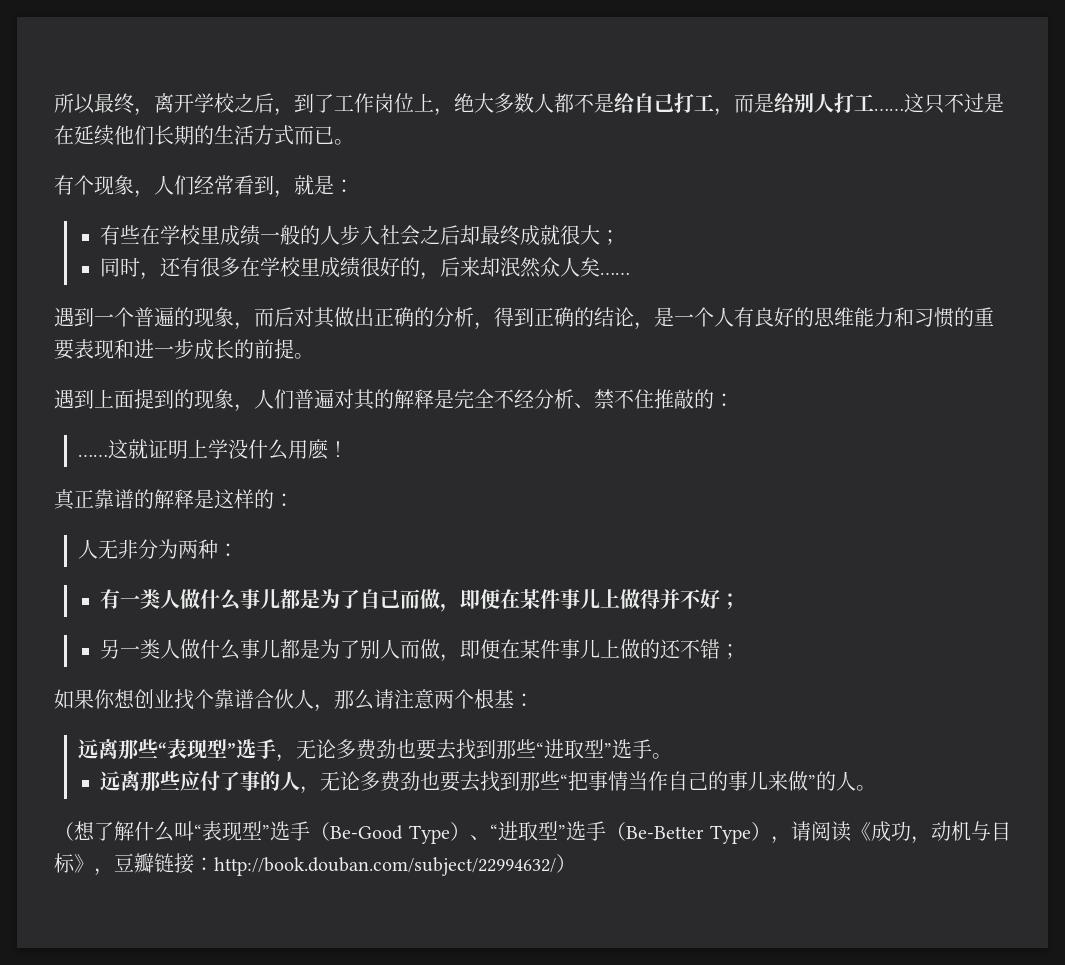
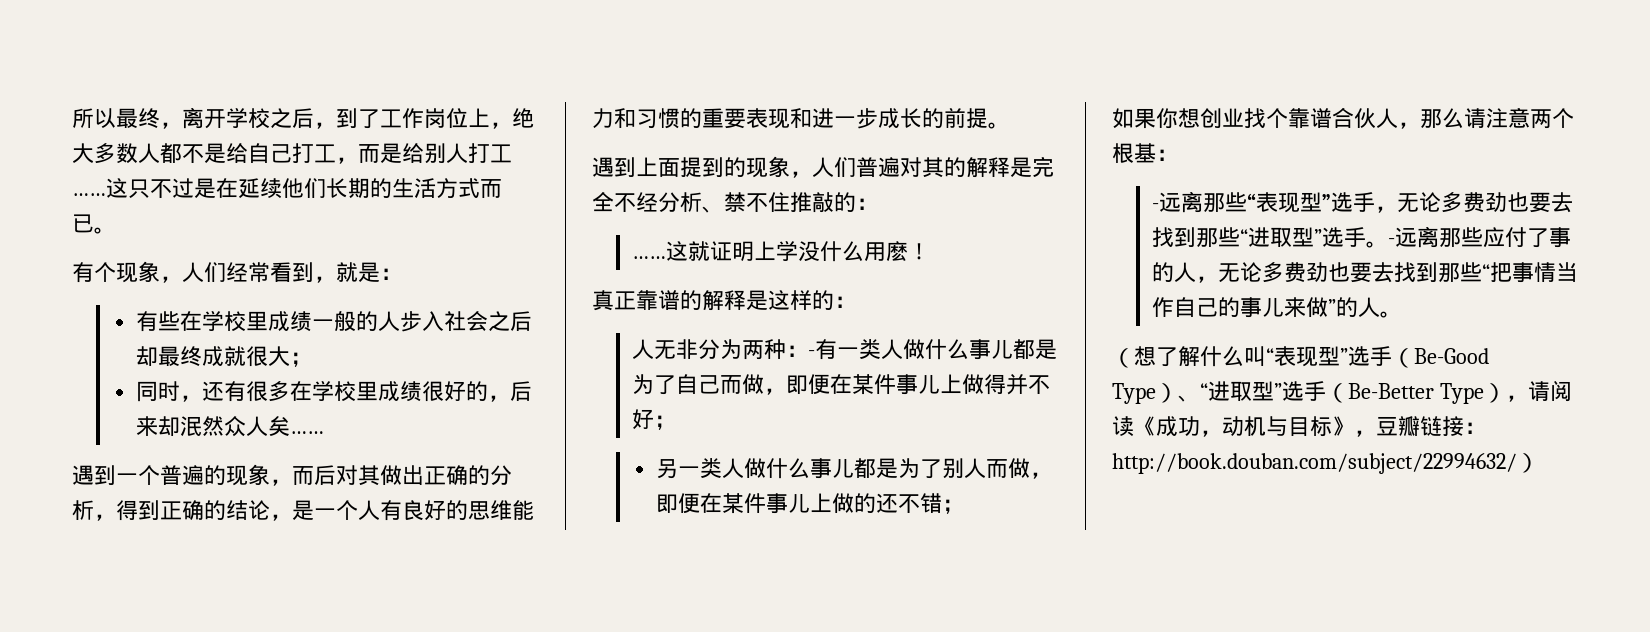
(239, 550) // -> [807,350,815,357] -
(534, 700) none -> [1151,203,1159,210] -
(673, 756) // -> [1387,238,1395,245] -

